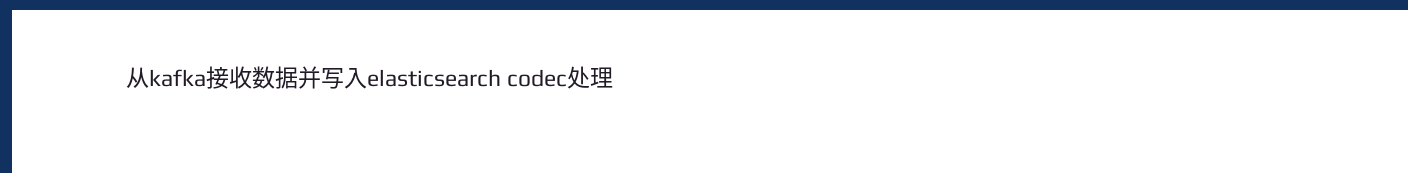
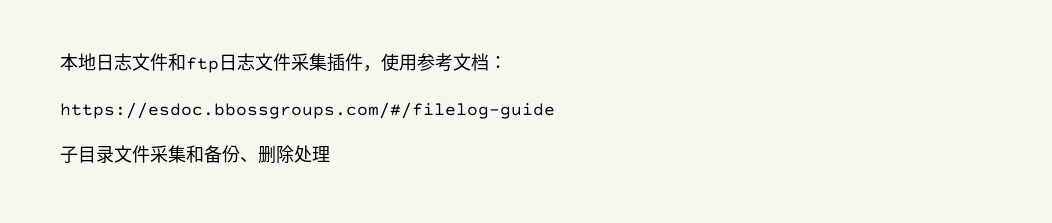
[125,66,567,89] 从kafka接收数据并写入elasticsearch codec -> [60,53,507,73] [60,102,555,119] [60,145,294,164] 本地日志文件和ftp日志文件采集插件，使用参考文档： // https://esdoc.bbossgroups.com/#/filelog-guide // 子目录文件采集和备份、删除

